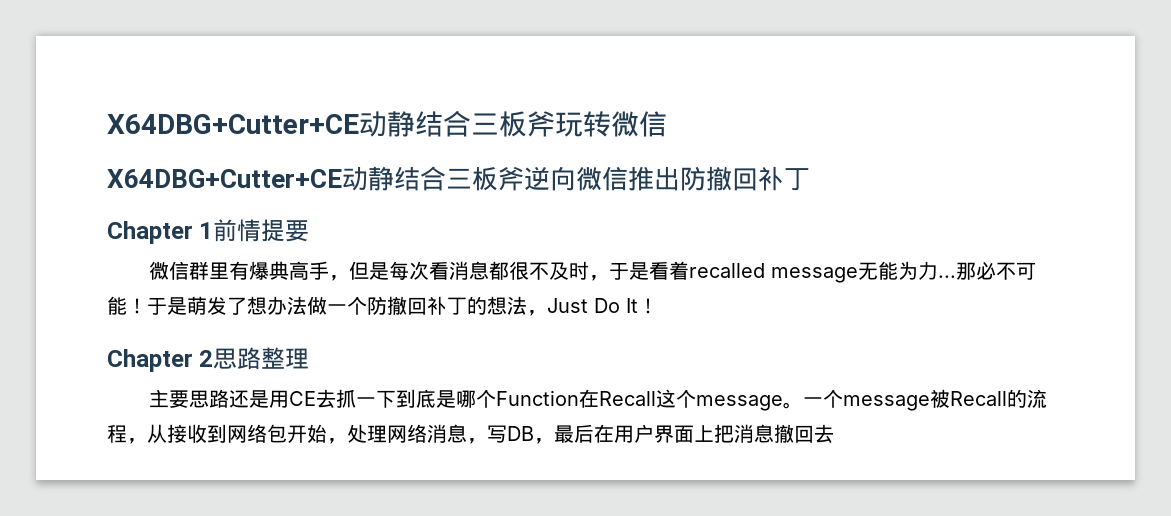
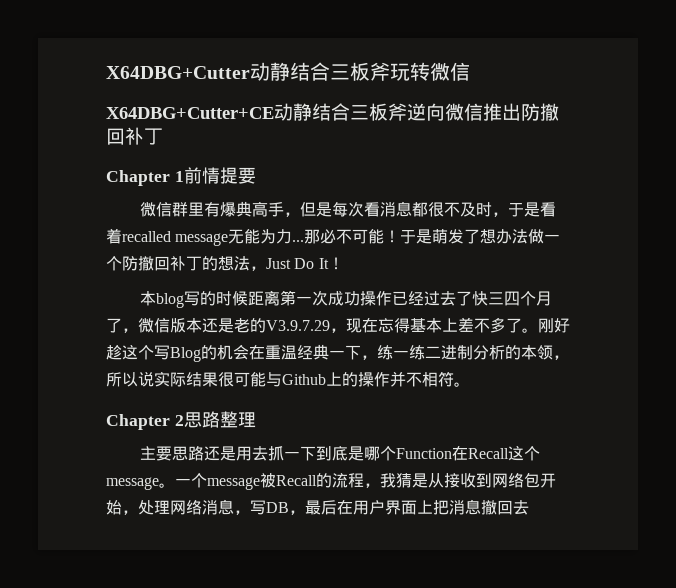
[107,114,359,134] X64DBG+Cutter+CE -> [106,66,250,79] X64DBG+Cutter
(658, 306) none -> [140,290,553,308] [106,317,570,333] [106,344,569,362] [106,371,470,387] // 本blog写的时候距离第一次成功操作已经过去了快三四个月了，微信版本还是老的V3.9.7.29，现在忘得基本上差不多了。刚好趁这个写Blog的机会在重温经典一下，练一练二进制分析的本领，所以说实际结果很可能与Github上的操作并不相符。
[289,391,317,406] CE -> (253, 453) none
(147, 441) none -> [380,473,428,488] 我猜是

